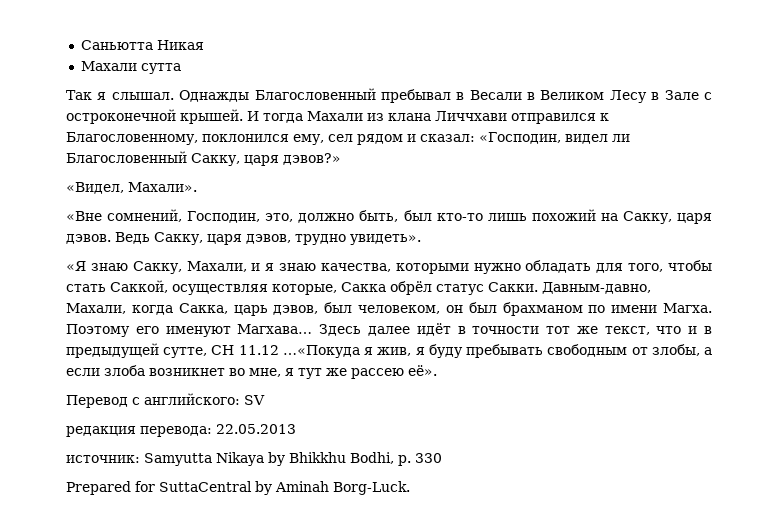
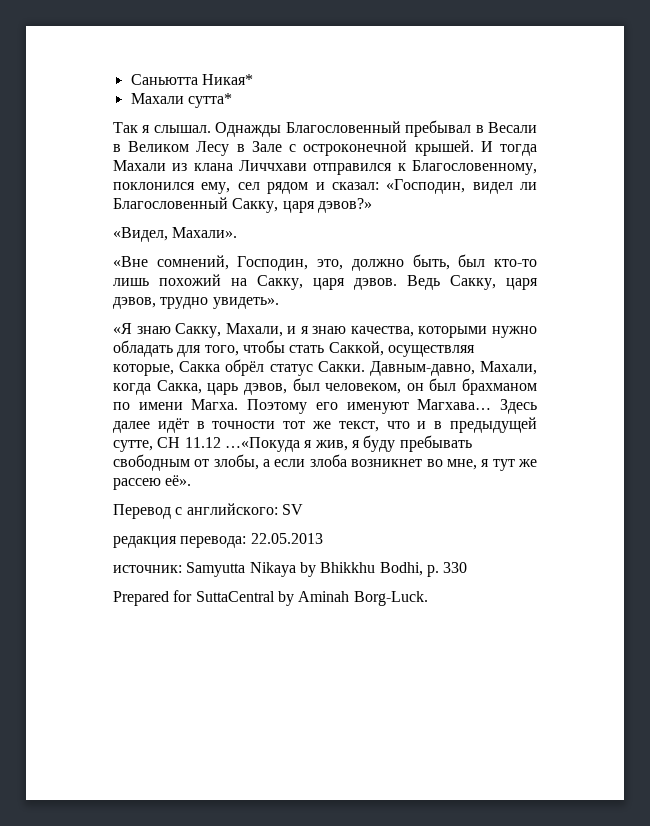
[156,40,204,50] [80,61,181,74] Никая // Махали сутта -> [201,74,253,85] [130,93,232,108] Никая* // Махали сутта*

